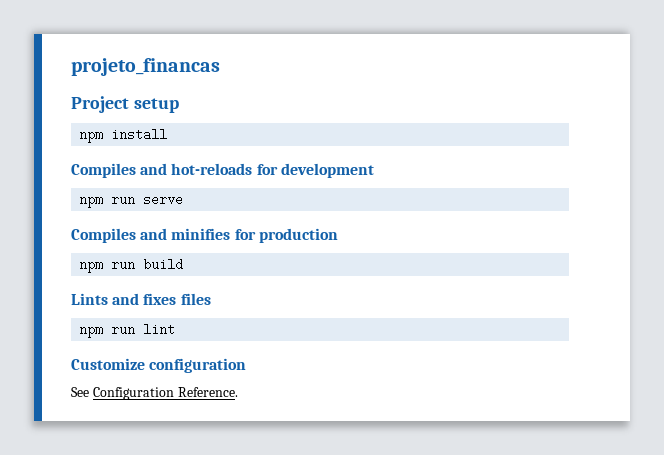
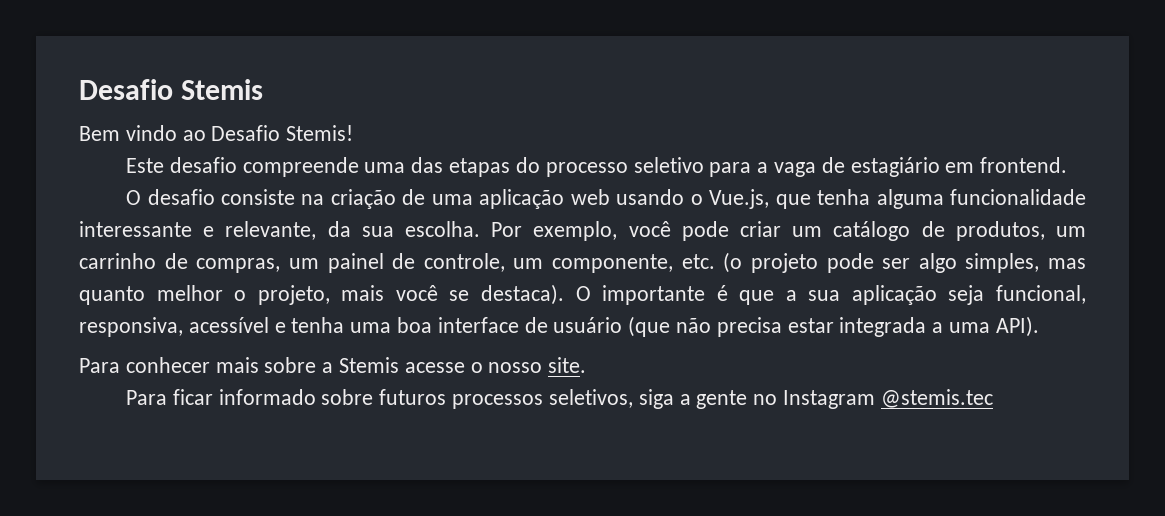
[71,58,220,76] [71,96,179,113] [79,128,168,143] [71,163,374,178] [79,193,184,208] [71,228,338,243] [79,258,184,273] [71,293,211,305] [79,324,176,338] [71,358,247,373] [71,387,238,400] projeto_financas // Project setup // npm install // Compiles and hot-reloads for development // npm run serve // Compiles and minifies for production // npm run build // Lints and fixes files // npm run lint // Customize configuration // See Configuration Reference. -> [79,79,264,100] [79,125,354,141] [126,157,1068,177] [126,189,1086,209] [79,221,1087,241] [79,252,1086,273] [79,284,1086,305] [79,316,1039,337] [79,357,587,373] [126,389,993,409] Desafio Stemis // Bem vindo ao Desafio Stemis! // Este desafio compreende uma das etapas do processo seletivo para a vaga de estagiário em frontend. // O desafio consiste na criação de uma aplicação web usando o Vue.js, que tenha alguma funcionalidade interessante e relevante, da sua escolha. Por exemplo, você pode criar um catálogo de produtos, um carrinho de compras, um painel de controle, um componente, etc. (o projeto pode ser algo simples, mas quanto melhor o projeto, mais você se destaca). O importante é que a sua aplicação seja funcional, responsiva, acessível e tenha uma boa interface de usuário (que não precisa estar integrada a uma API). // Para conhecer mais sobre a Stemis acesse o nosso site. // Para ficar informado sobre futuros processos seletivos, siga a gente no Instagram @stemis.tec

